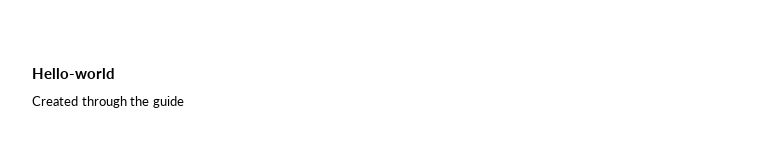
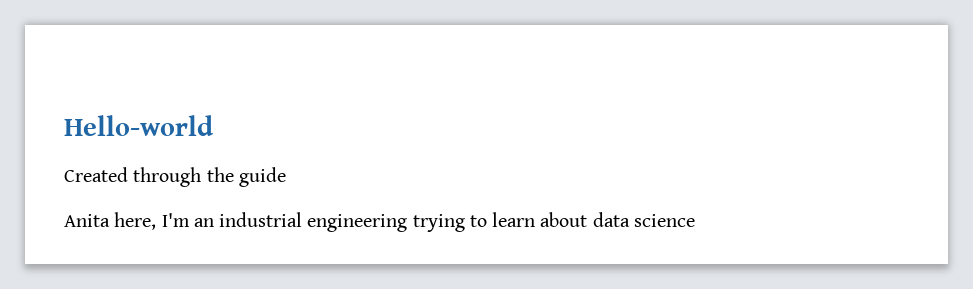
(184, 102) none -> [64,212,695,232] // Anita here, I'm an industrial engineering trying to learn about data science

